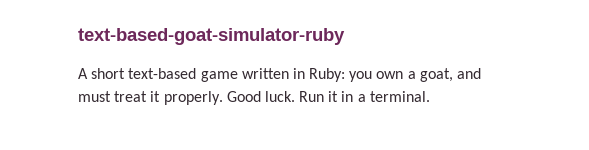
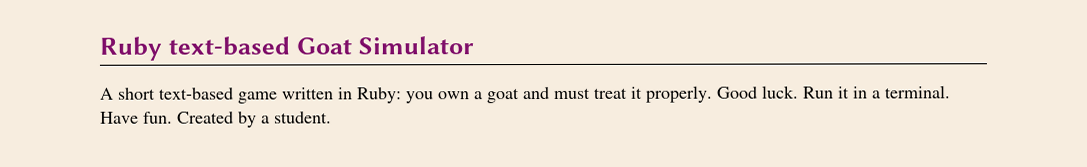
[78,28,345,45] text-based-goat-simulator-ruby -> [99,36,474,61] Ruby text-based Goat Simulator
[419,68,453,82] goat, -> [487,88,520,104] goat
(430, 96) none -> [100,111,332,128] Have fun. Created by a student.

